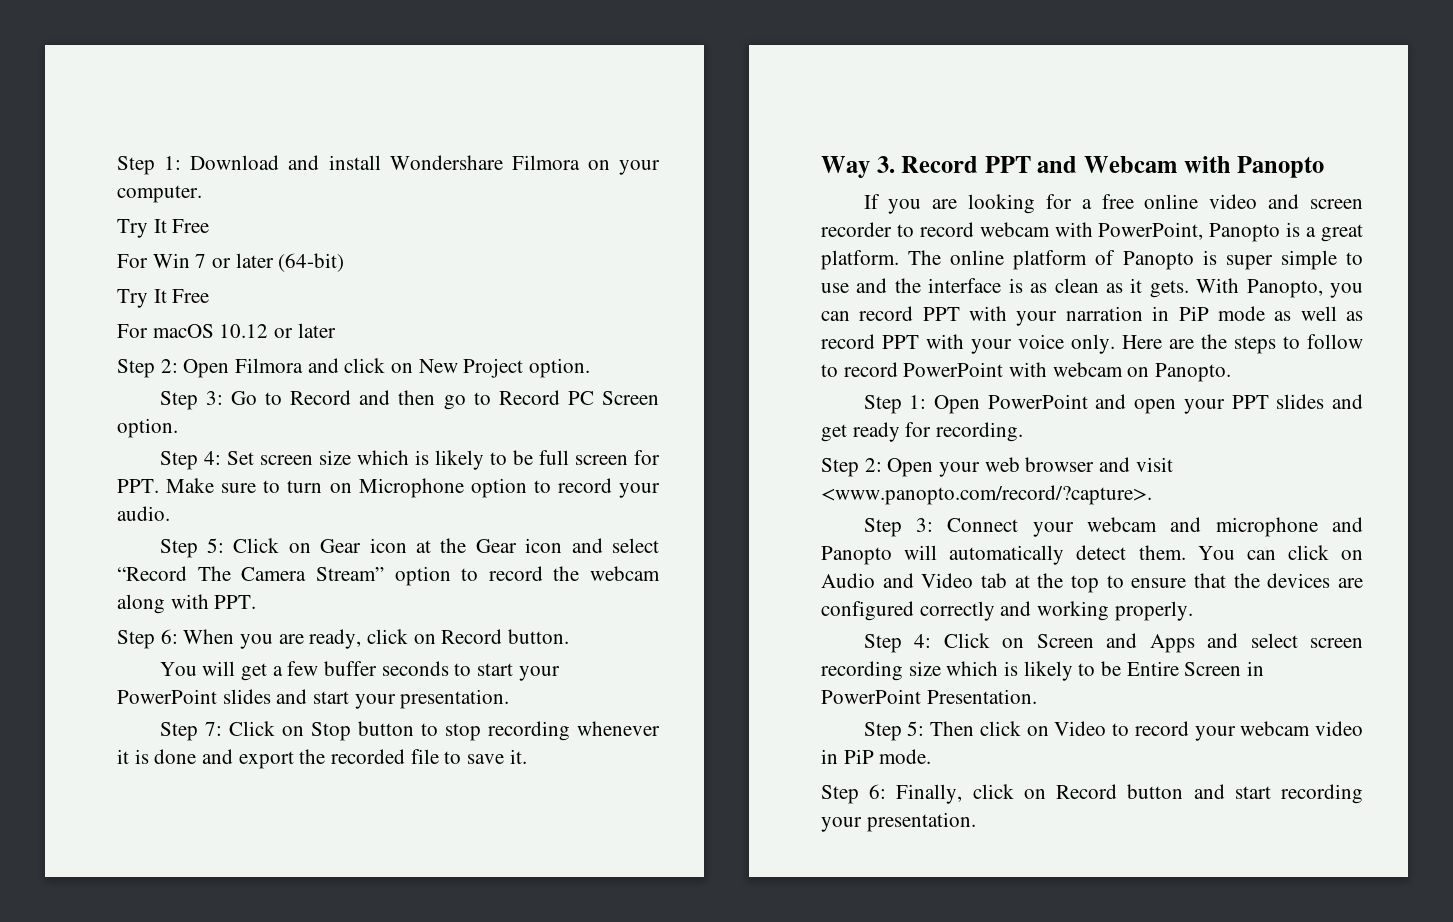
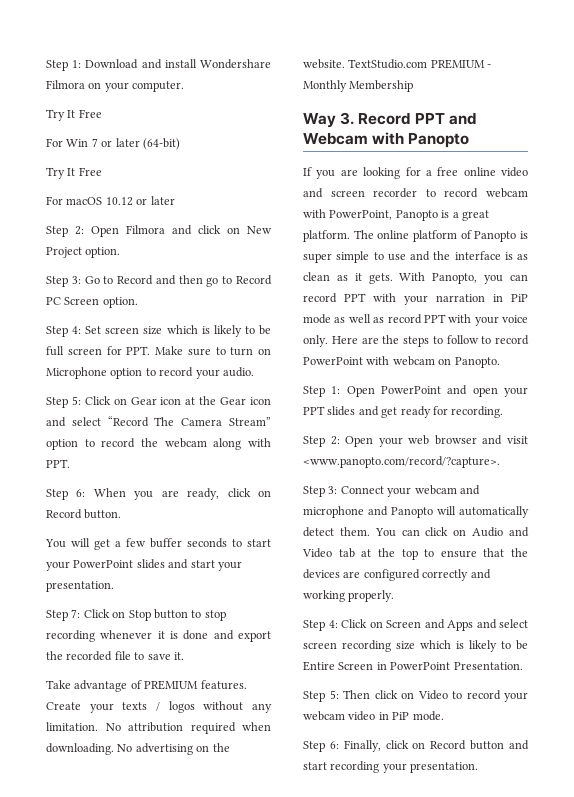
(527, 756) none -> [46,680,247,692] [46,701,272,713] [46,722,271,734] [46,743,230,755] [303,59,492,69] [303,80,414,92] // Take advantage of PREMIUM features. Create your texts / logos without any limitation. No attribution required when downloading. No advertising on the website. TextStudio.com PREMIUM - Monthly Membership

